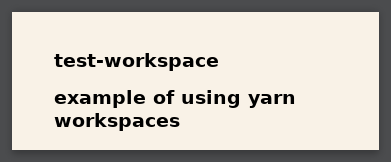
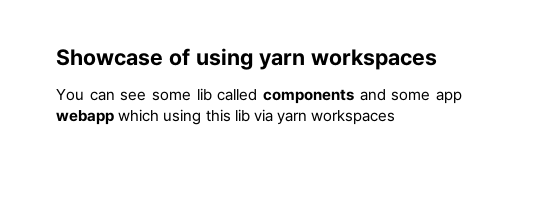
[54,53,219,71] [54,90,146,108] test-workspace // example -> [56,49,163,66] Showcase
(180, 122) none -> [56,88,463,104] [56,109,396,125] // You can see some lib called components and some app webapp which using this lib via yarn workspaces

